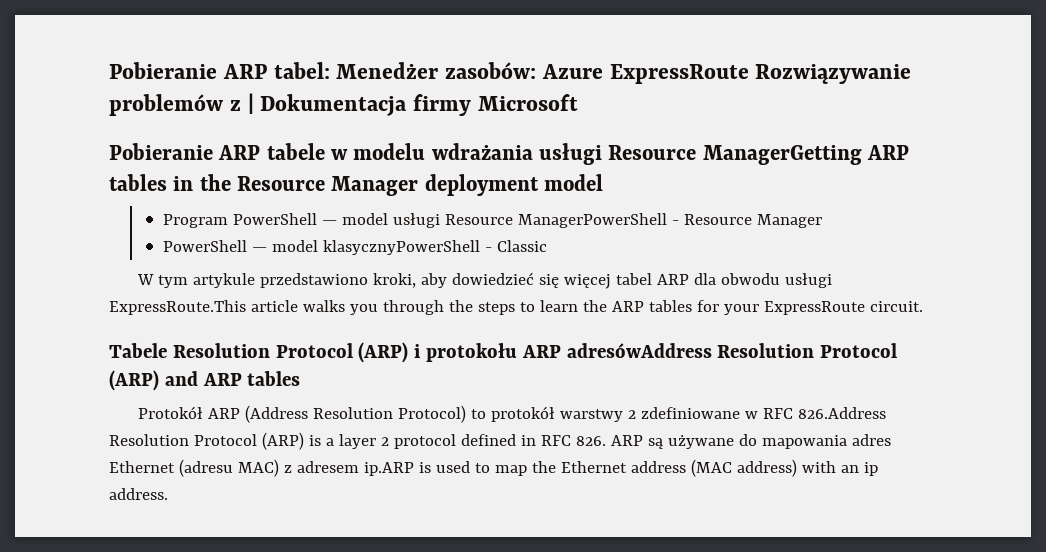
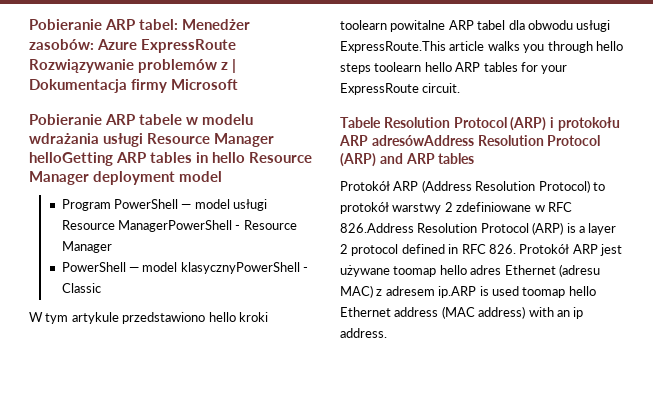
[702,145,862,165] ManagerGetting -> [214,133,274,147] [29,152,113,166] Manager helloGetting
[199,174,231,191] the -> [212,152,245,163] hello
[373,272,690,289] kroki, aby dowiedzieć się więcej tabel ARP -> [208,312,268,322] [340,20,506,32] hello kroki toolearn powitalne ARP tabel
[448,300,607,315] the steps to learn the -> [595,41,623,51] [340,62,452,74] hello steps toolearn hello
[610,434,847,449] ARP są używane do mapowania -> [519,244,622,256] [340,265,467,277] Protokół ARP jest używane toomap hello
[474,461,556,476] to map the -> [522,286,596,298] toomap hello

